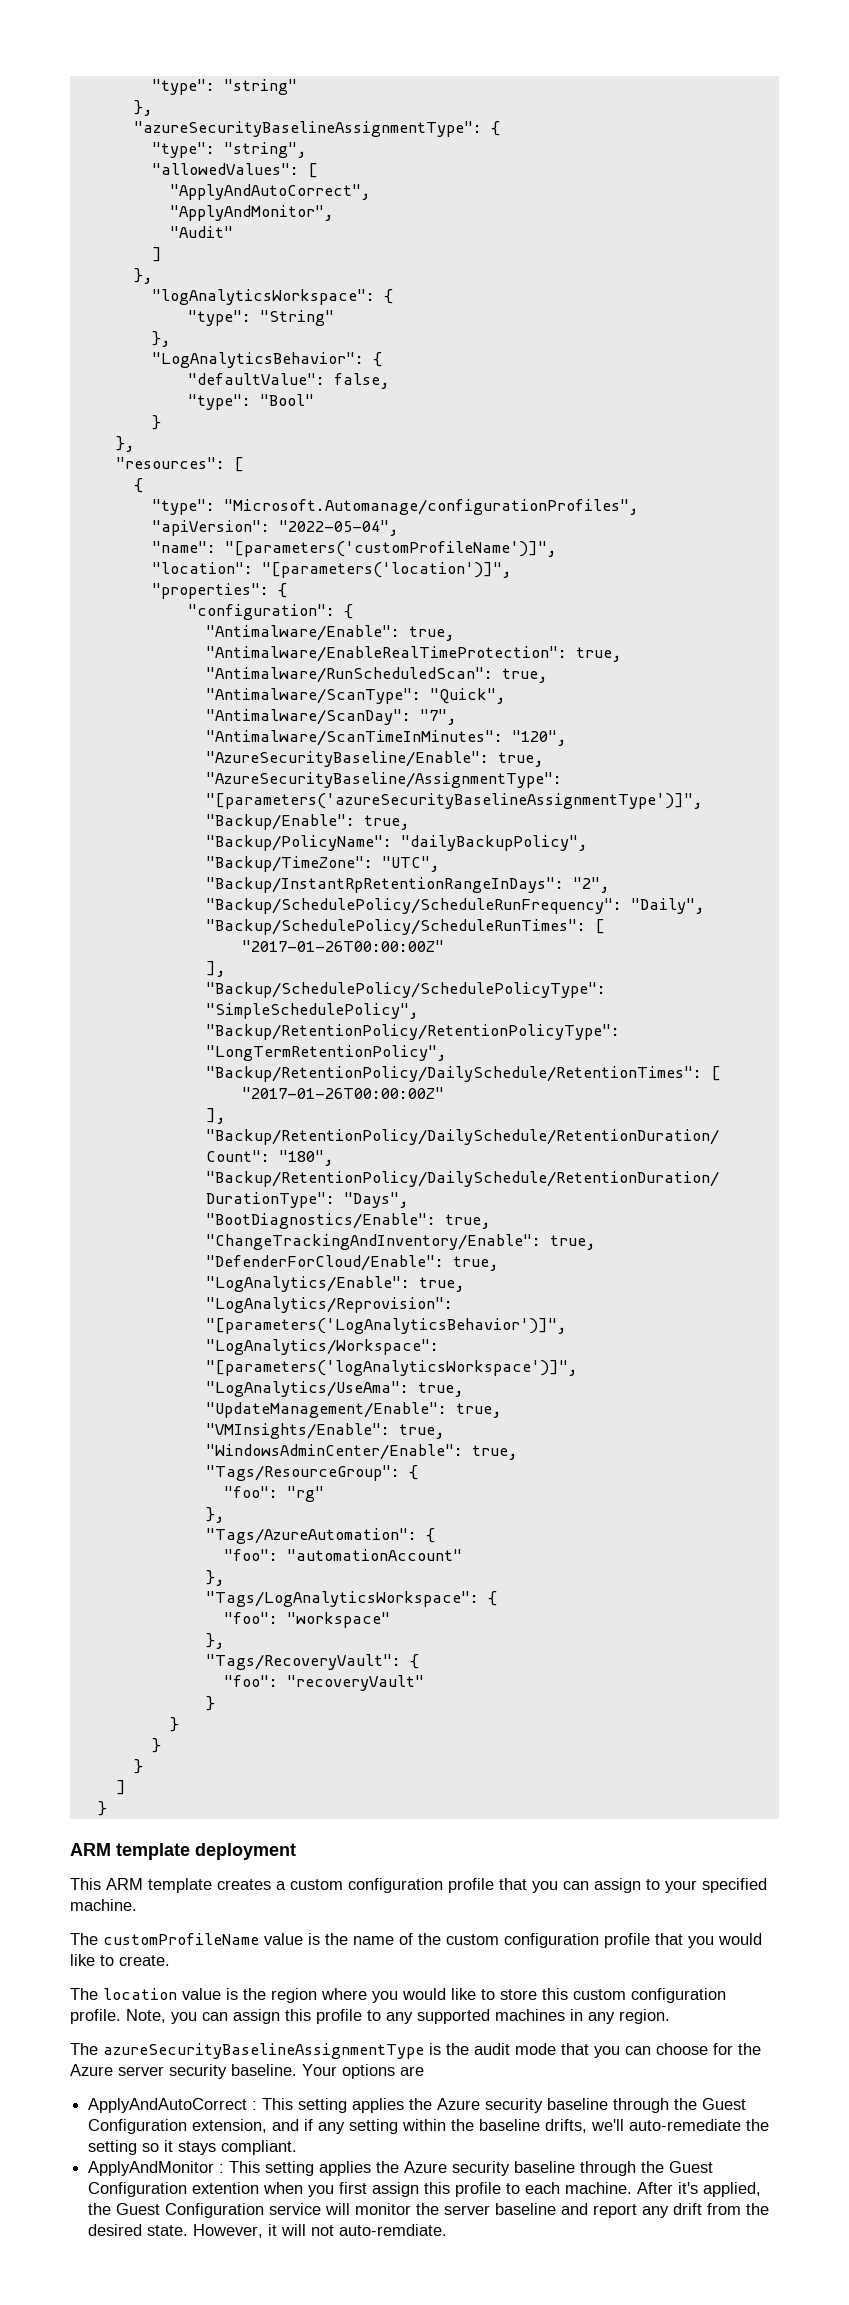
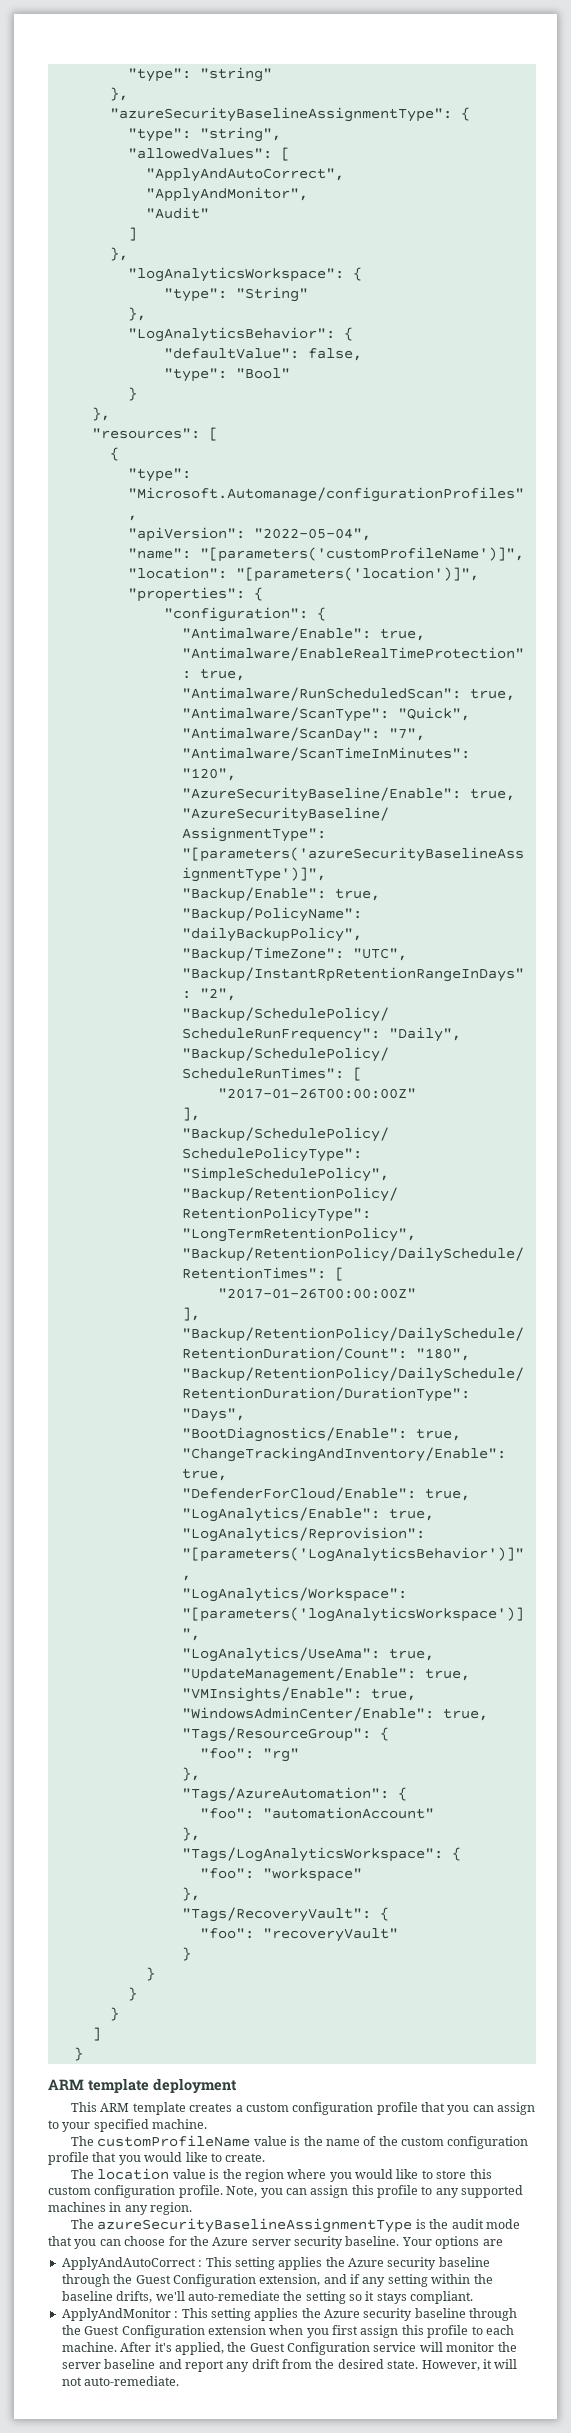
[192,2182,260,2194] extention -> [207,2325,266,2335] extension
[339,2224,448,2236] auto-remdiate. -> [84,2376,180,2386] auto-remediate.

